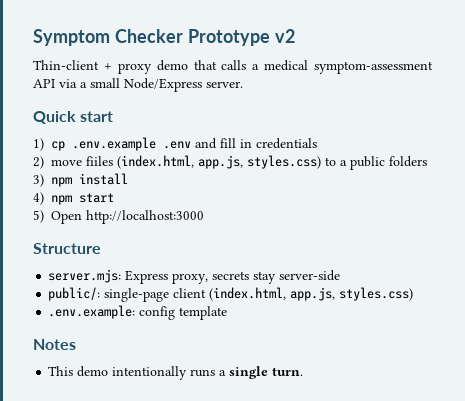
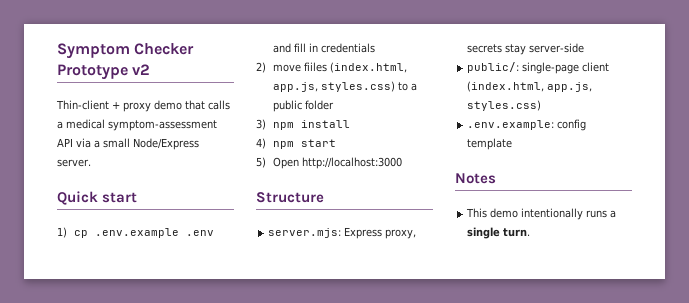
[389,156,427,167] folders -> [305,100,335,110] folder

